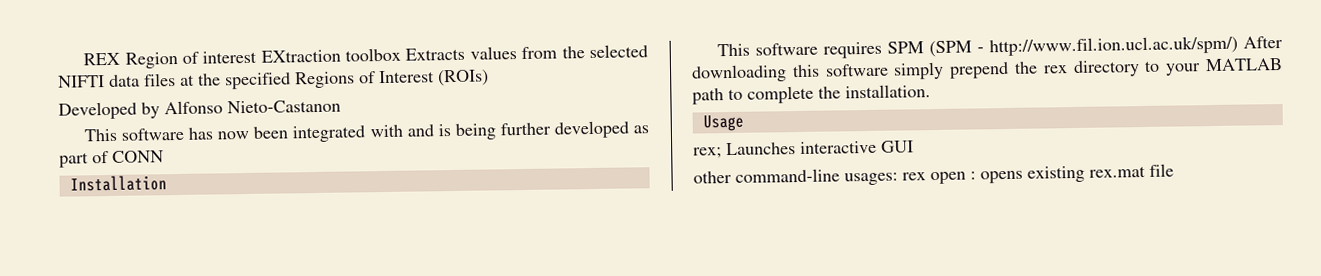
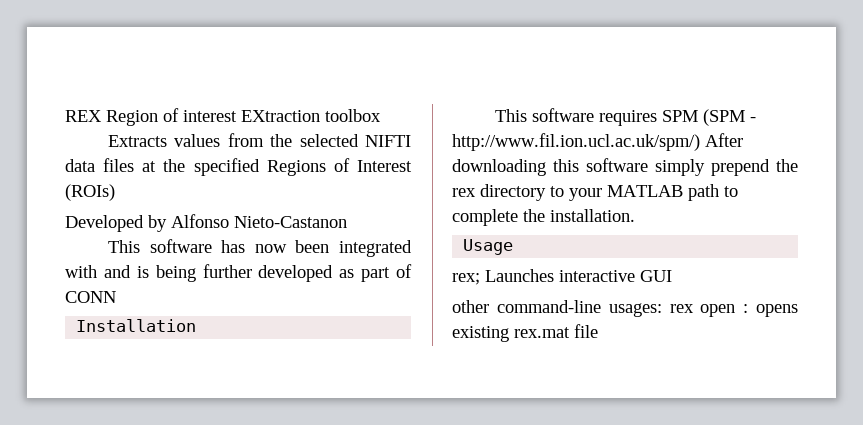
(402, 54) none -> (381, 115) //

